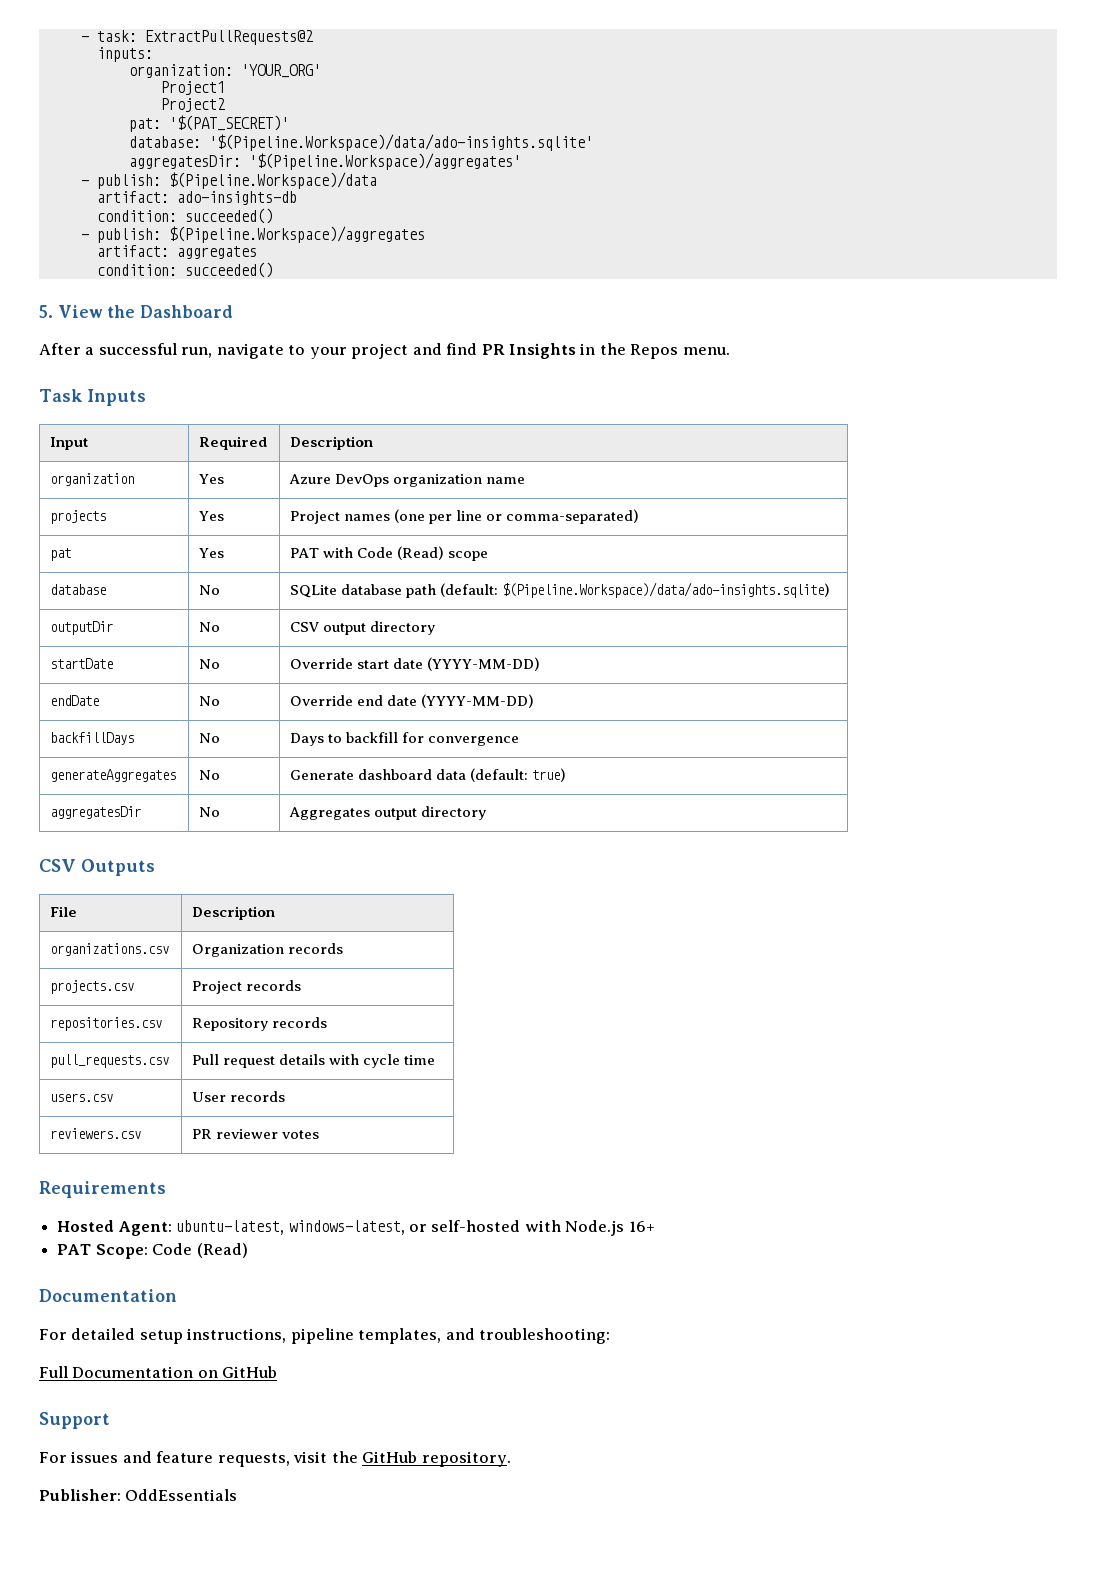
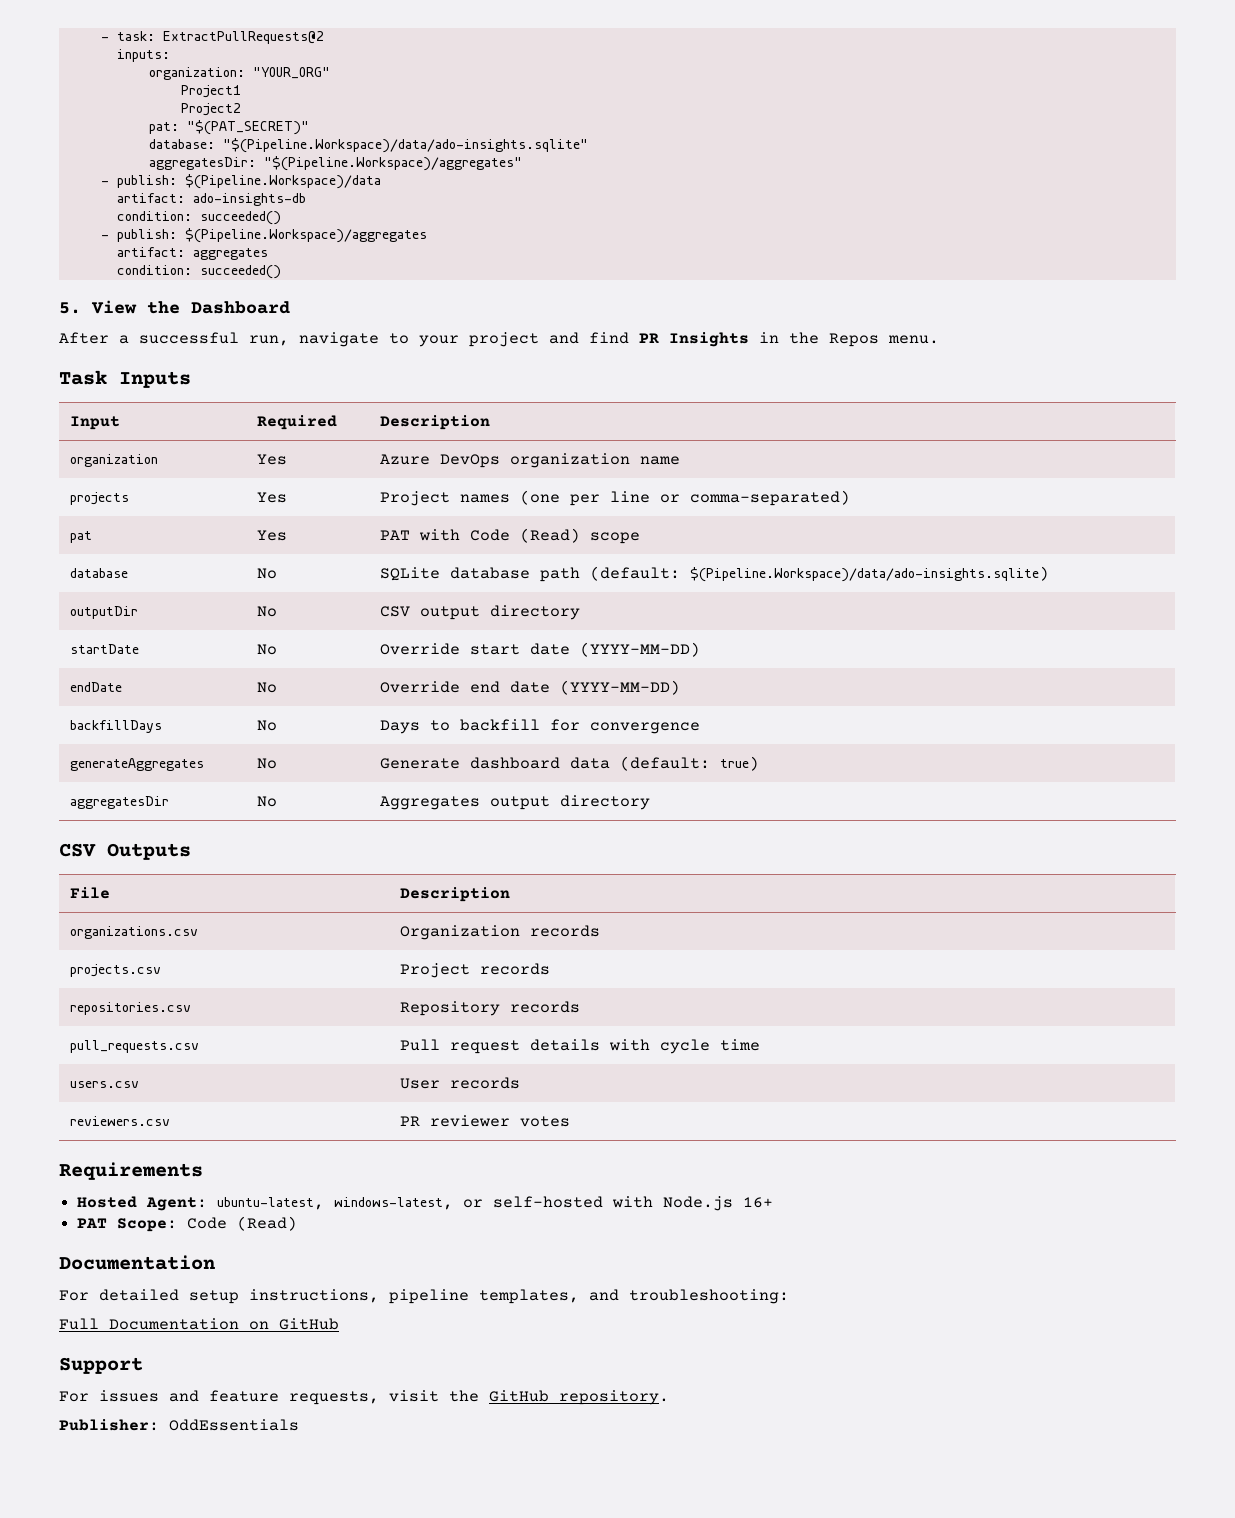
[240,64,321,78] 'YOUR_ORG' -> [252,67,330,79] "YOUR_ORG"
[168,115,289,131] '$(PAT_SECRET)' -> [186,120,309,135] "$(PAT_SECRET)"
[208,134,593,151] '$(Pipeline.Workspace)/data/ado-insights.sqlite' -> [222,138,588,153] "$(Pipeline.Workspace)/data/ado-insights.sqlite"
[248,153,521,170] '$(Pipeline.Workspace)/aggregates' -> [263,156,522,171] "$(Pipeline.Workspace)/aggregates"

